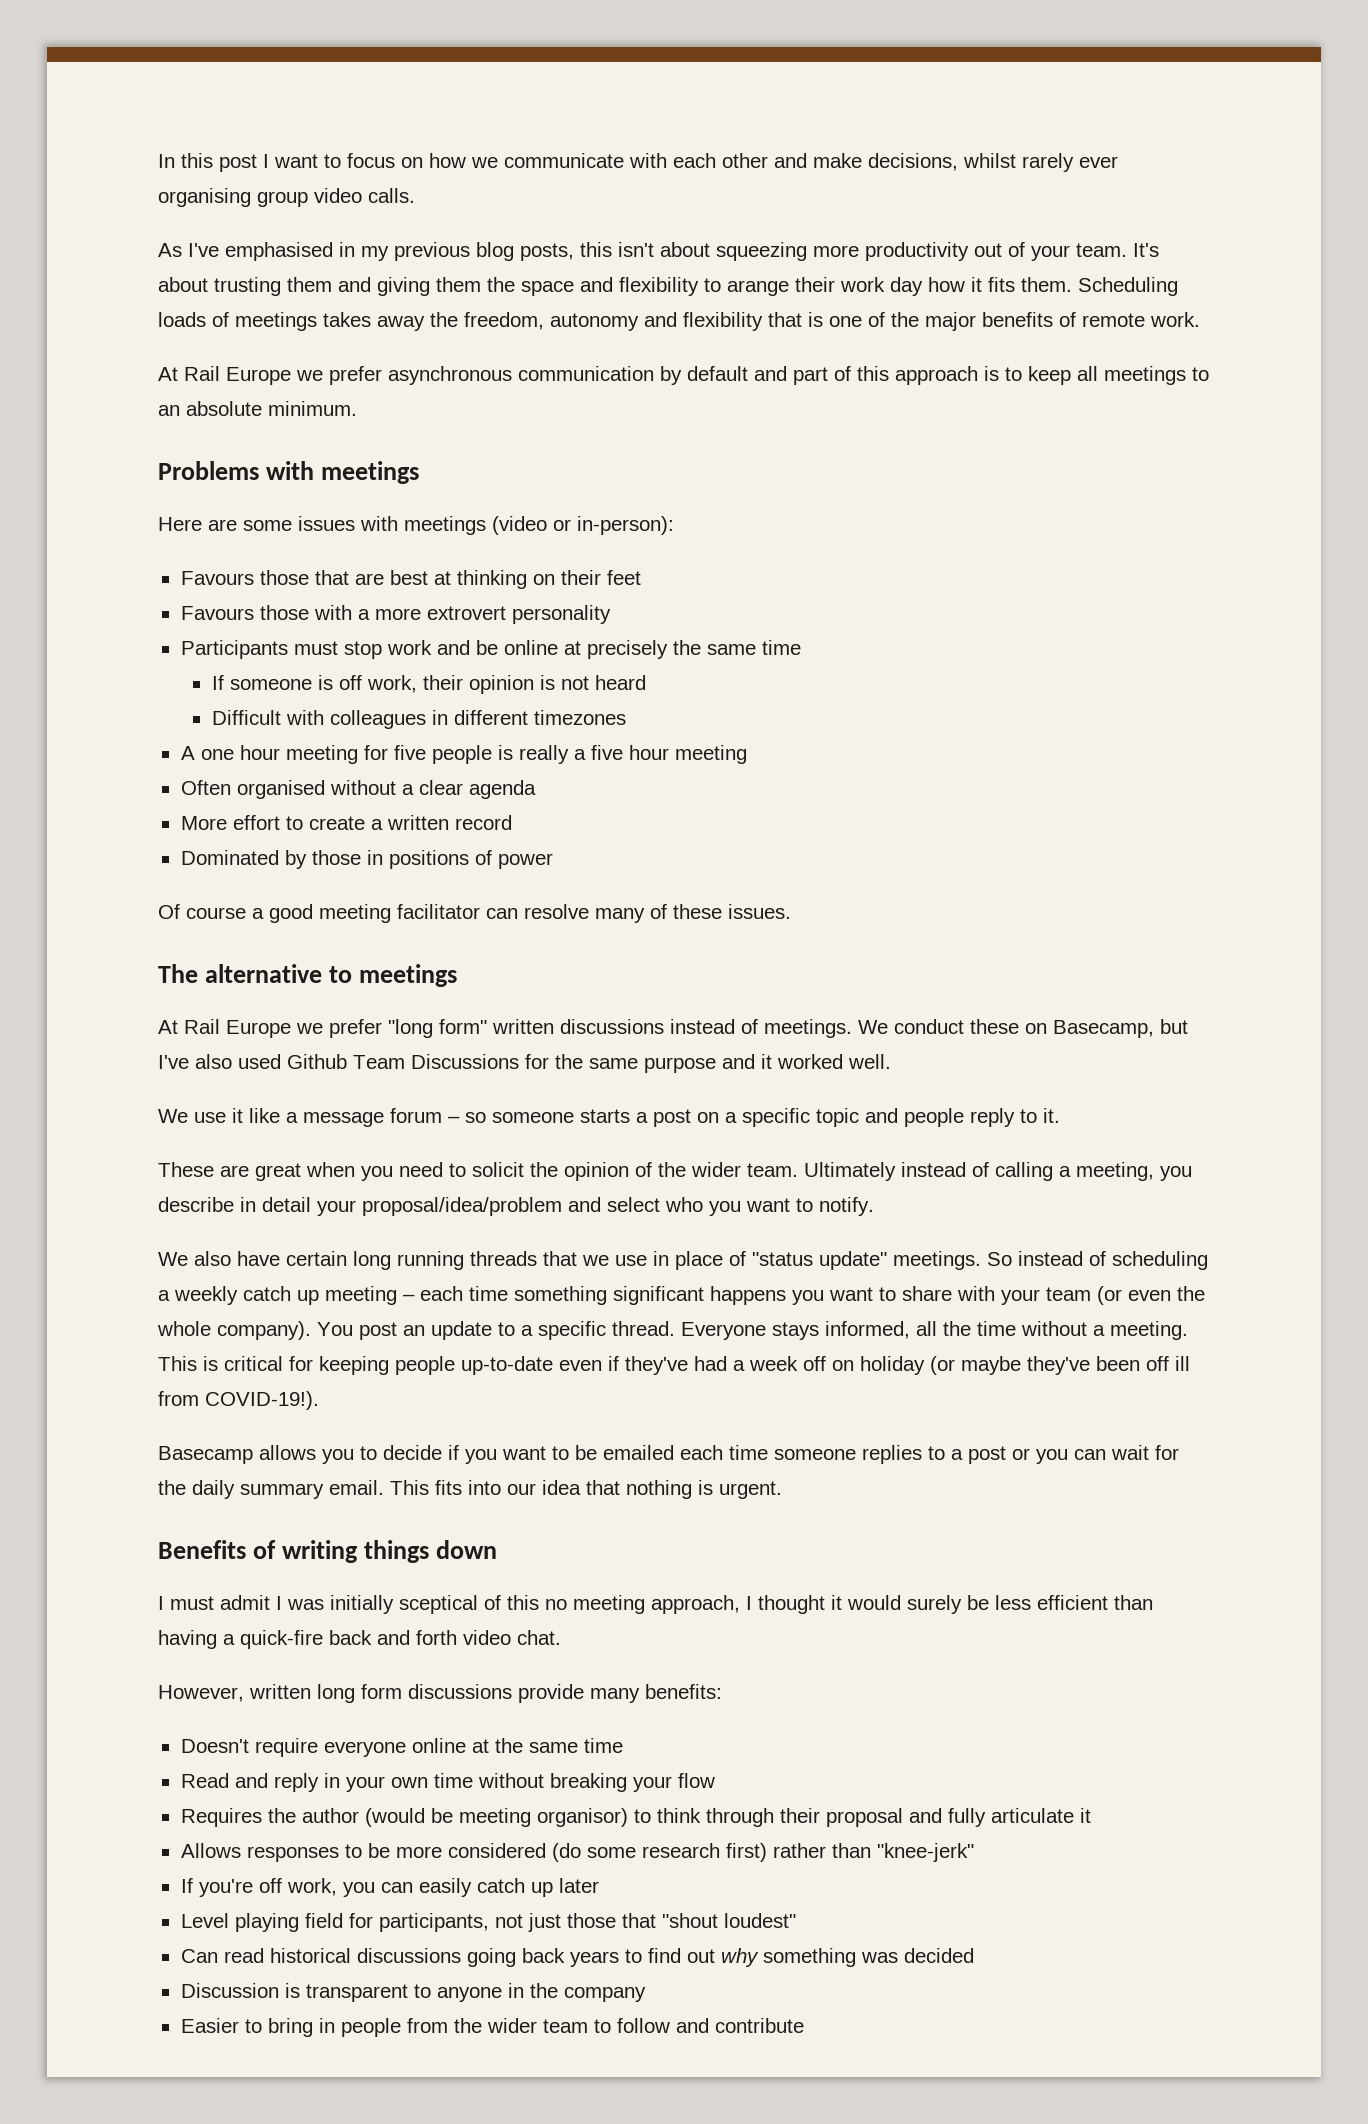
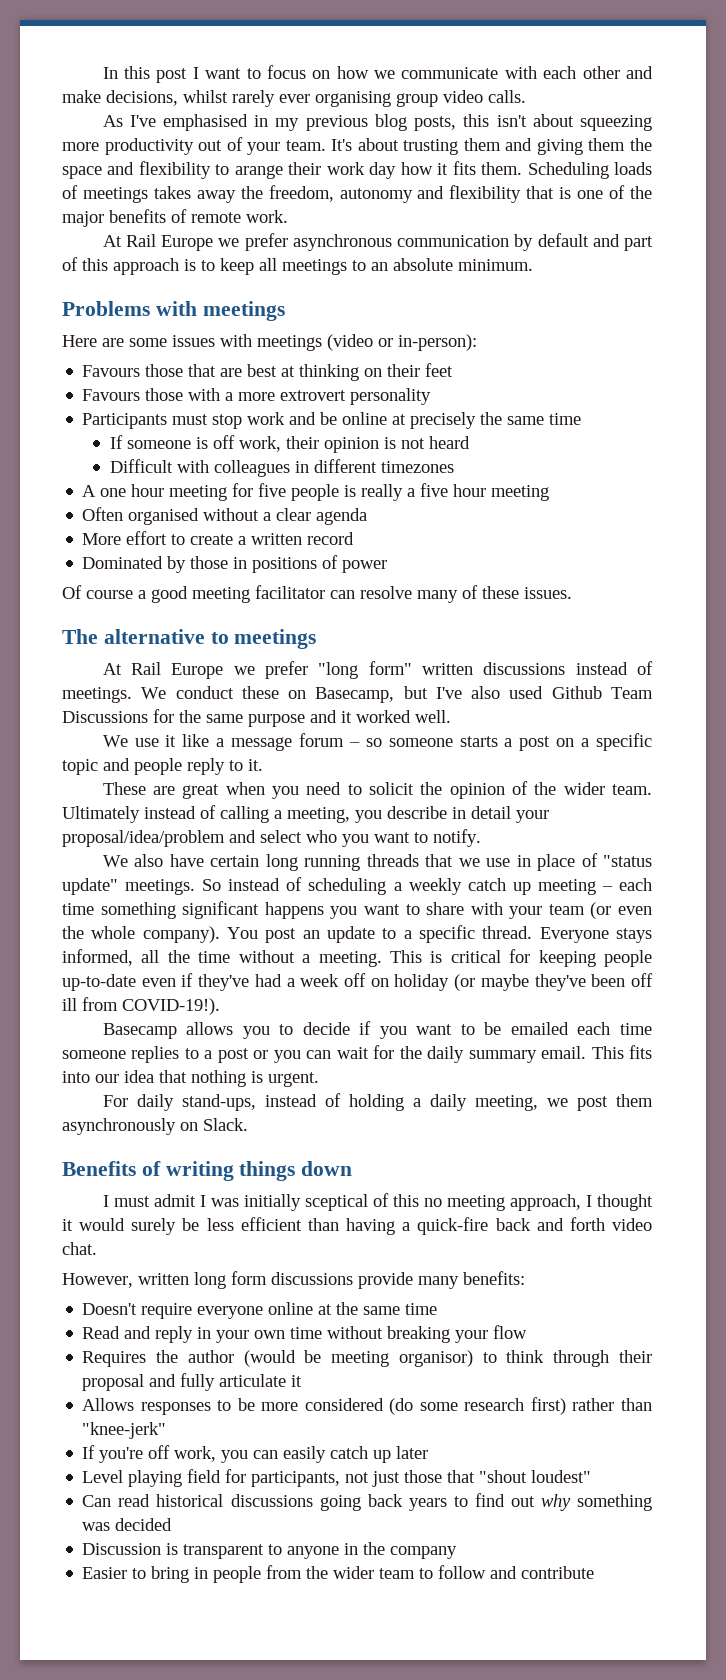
(782, 1490) none -> [102,1093,653,1111] [62,1118,248,1135] // For daily stand-ups, instead of holding a daily meeting, we post them asynchronously on Slack.

